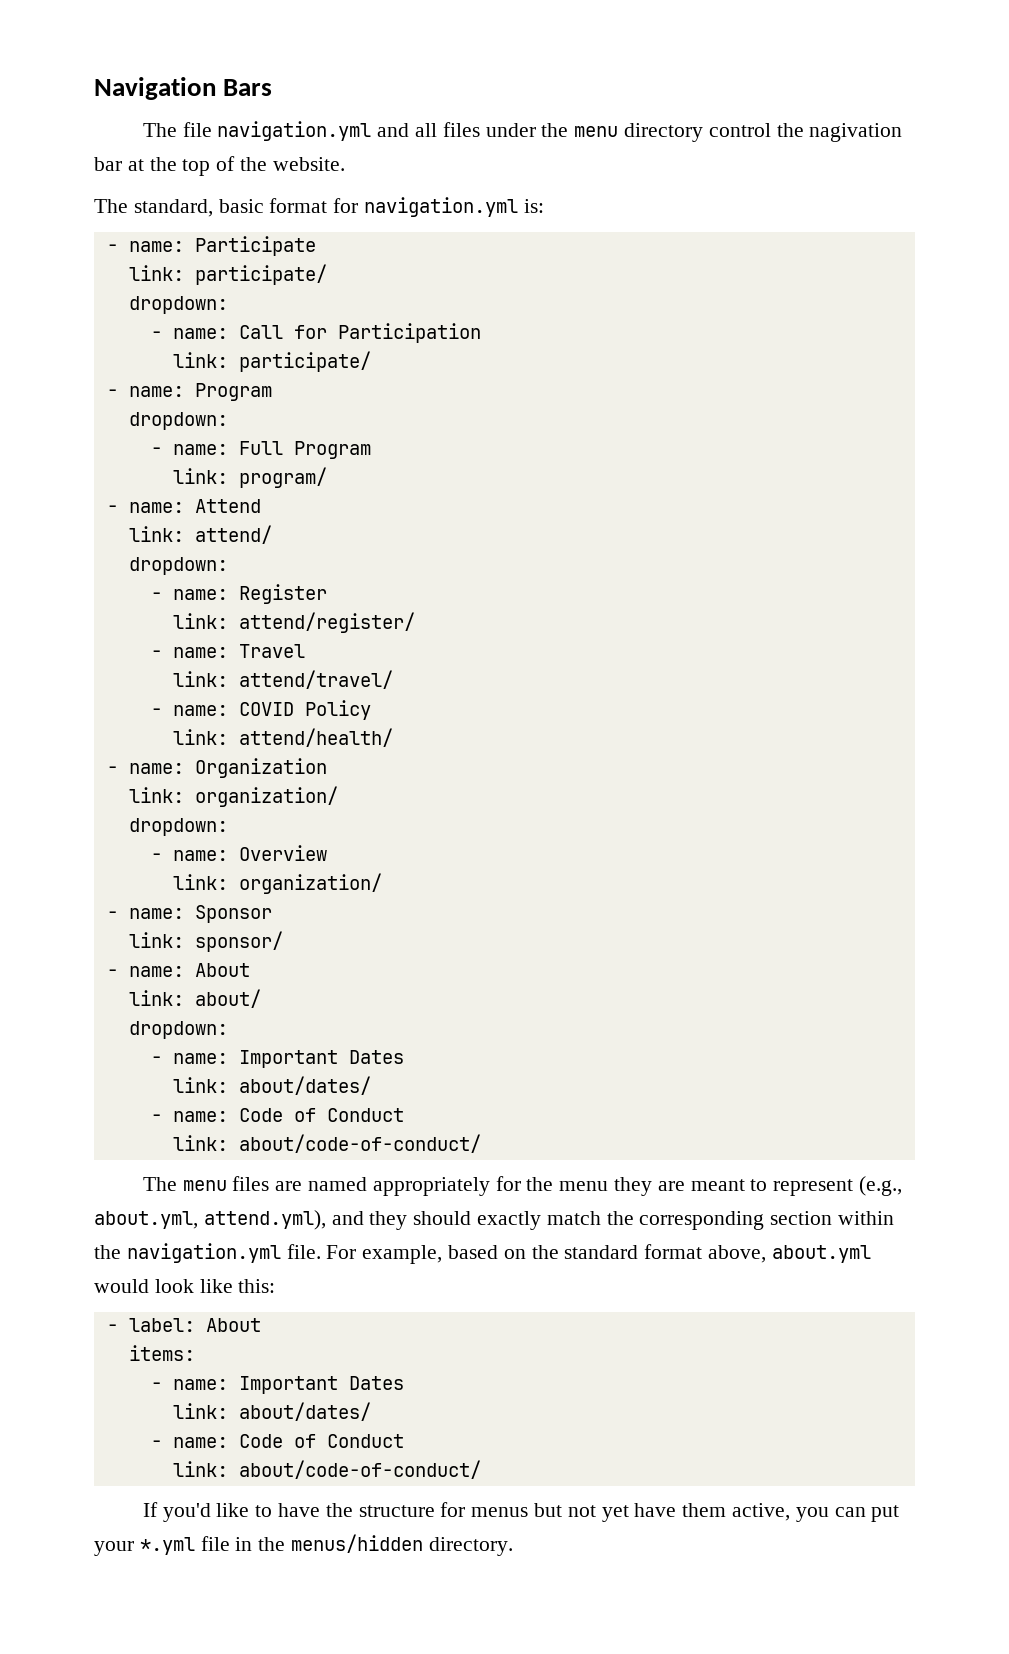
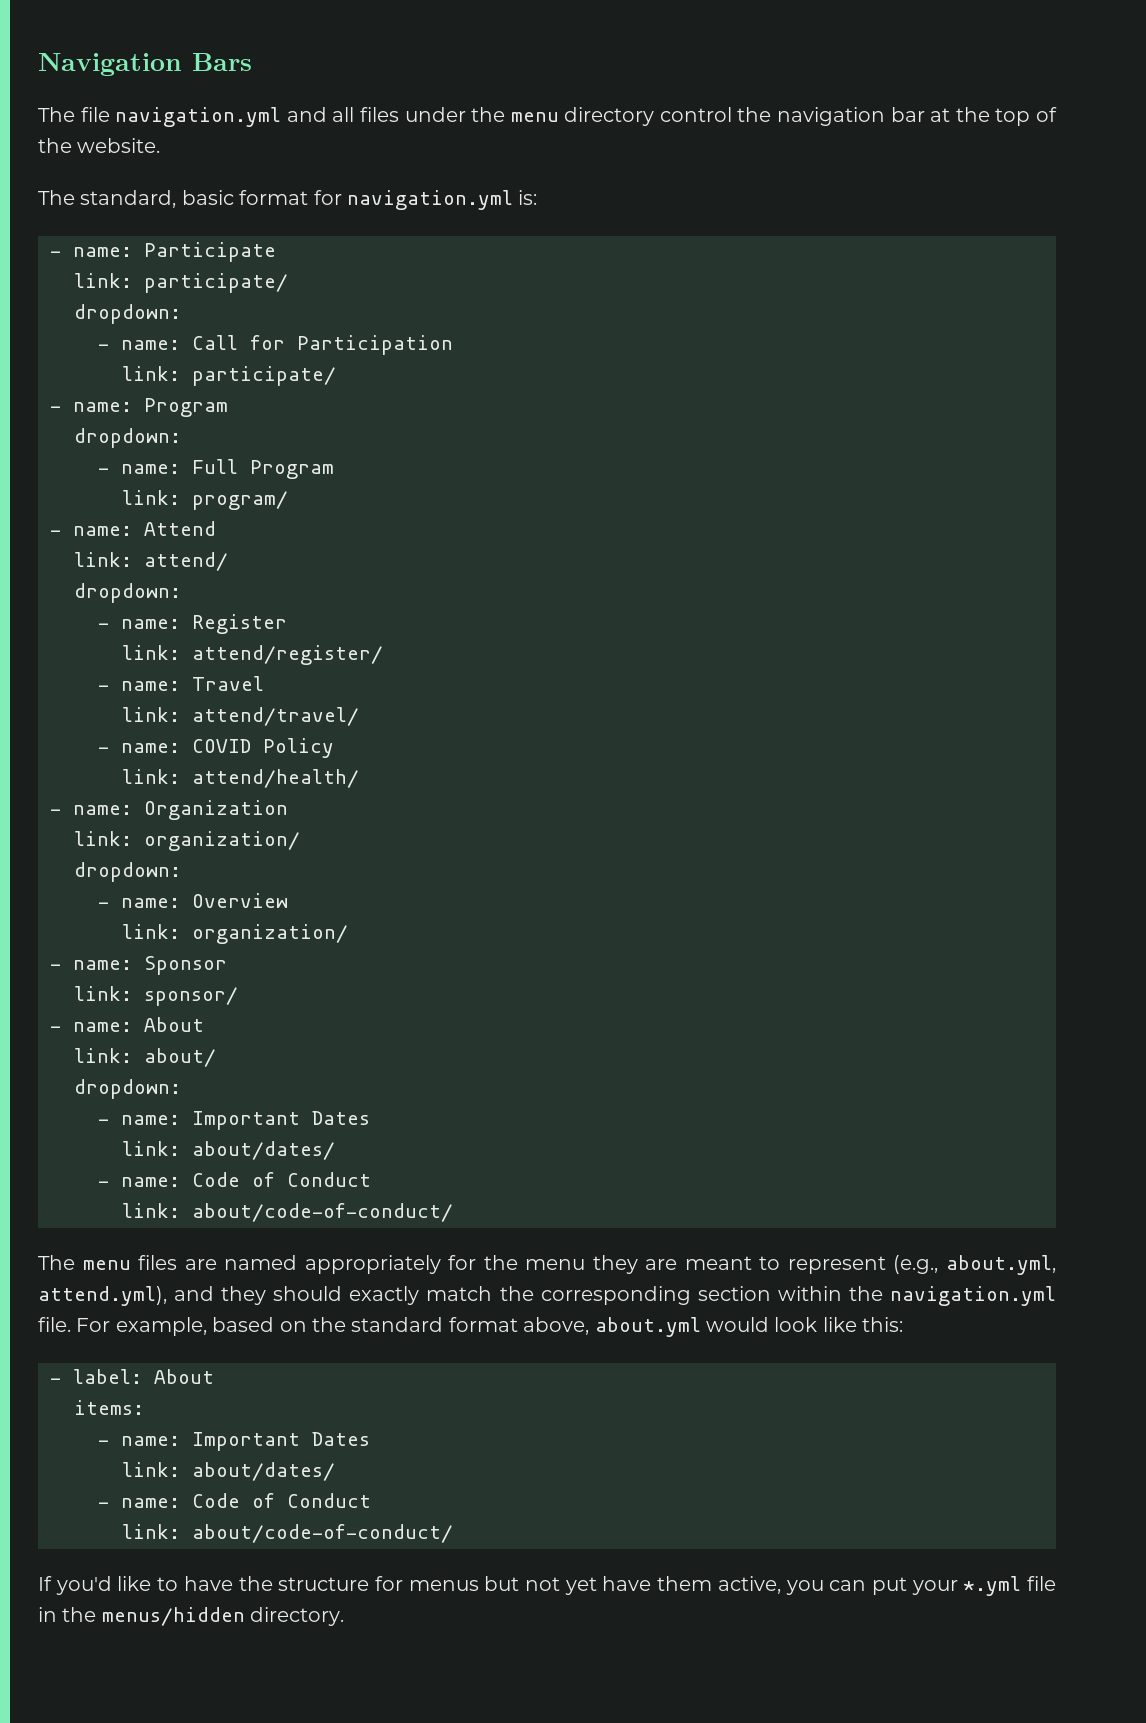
[809,123,903,142] nagivation -> [777,107,886,126] navigation

